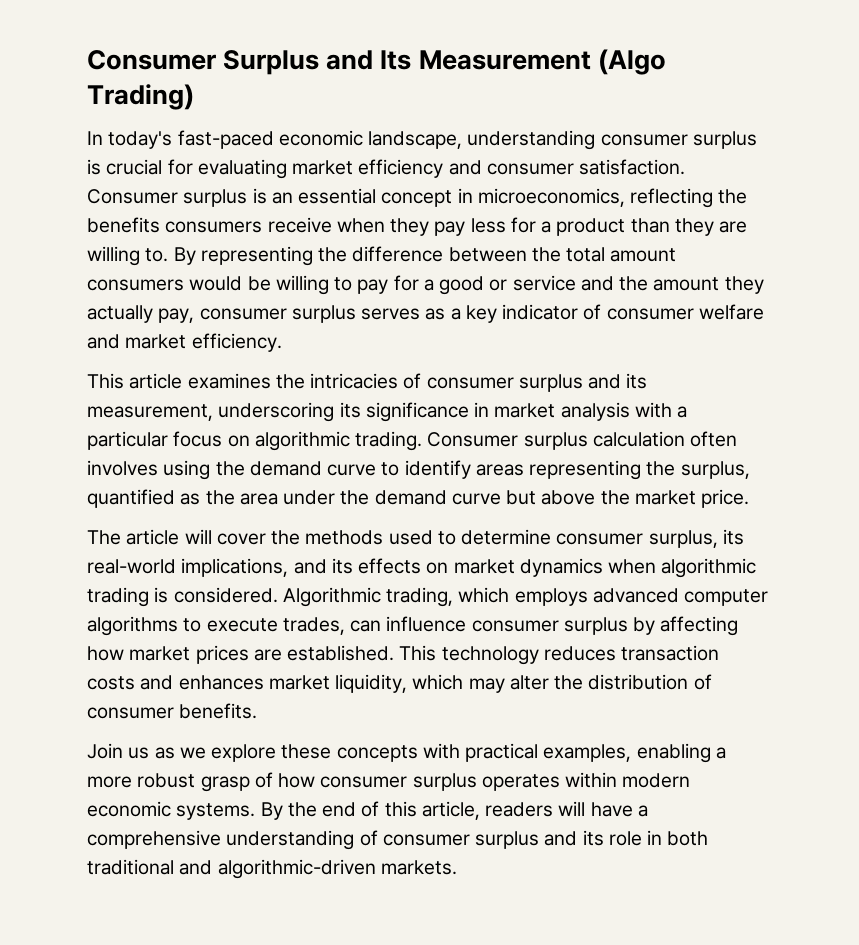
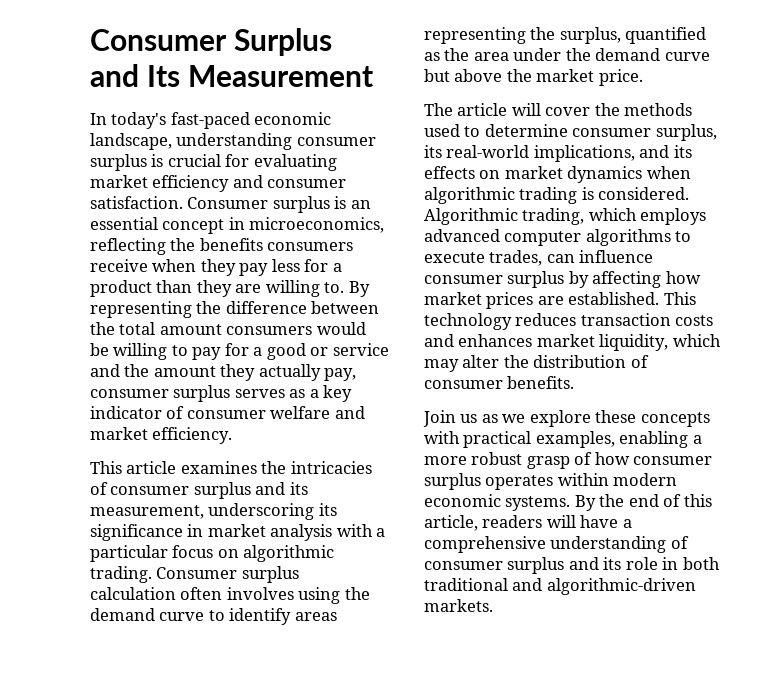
[597,49,666,75] [87,84,194,110] (Algo Trading) -> (374, 76) none

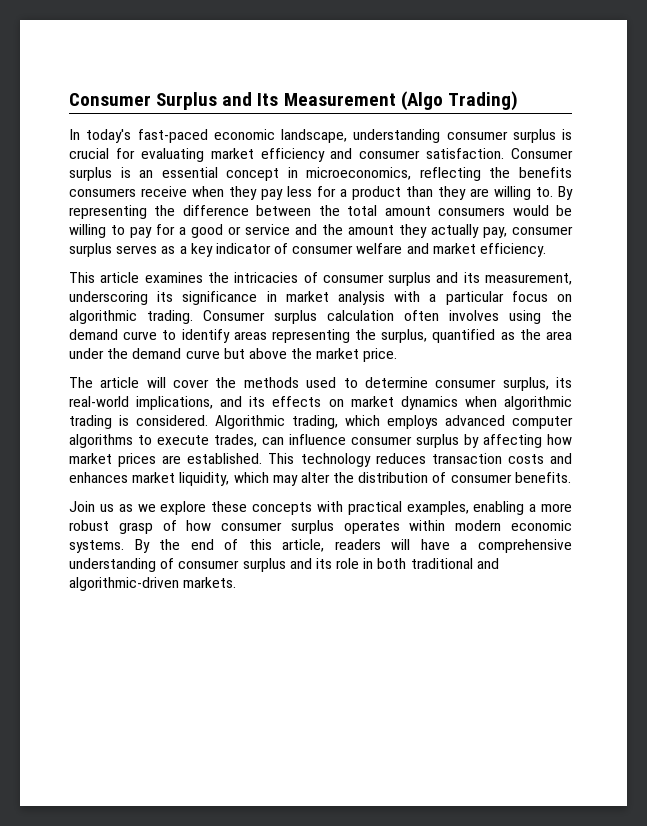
(374, 76) none -> [400,91,518,111] (Algo Trading)

